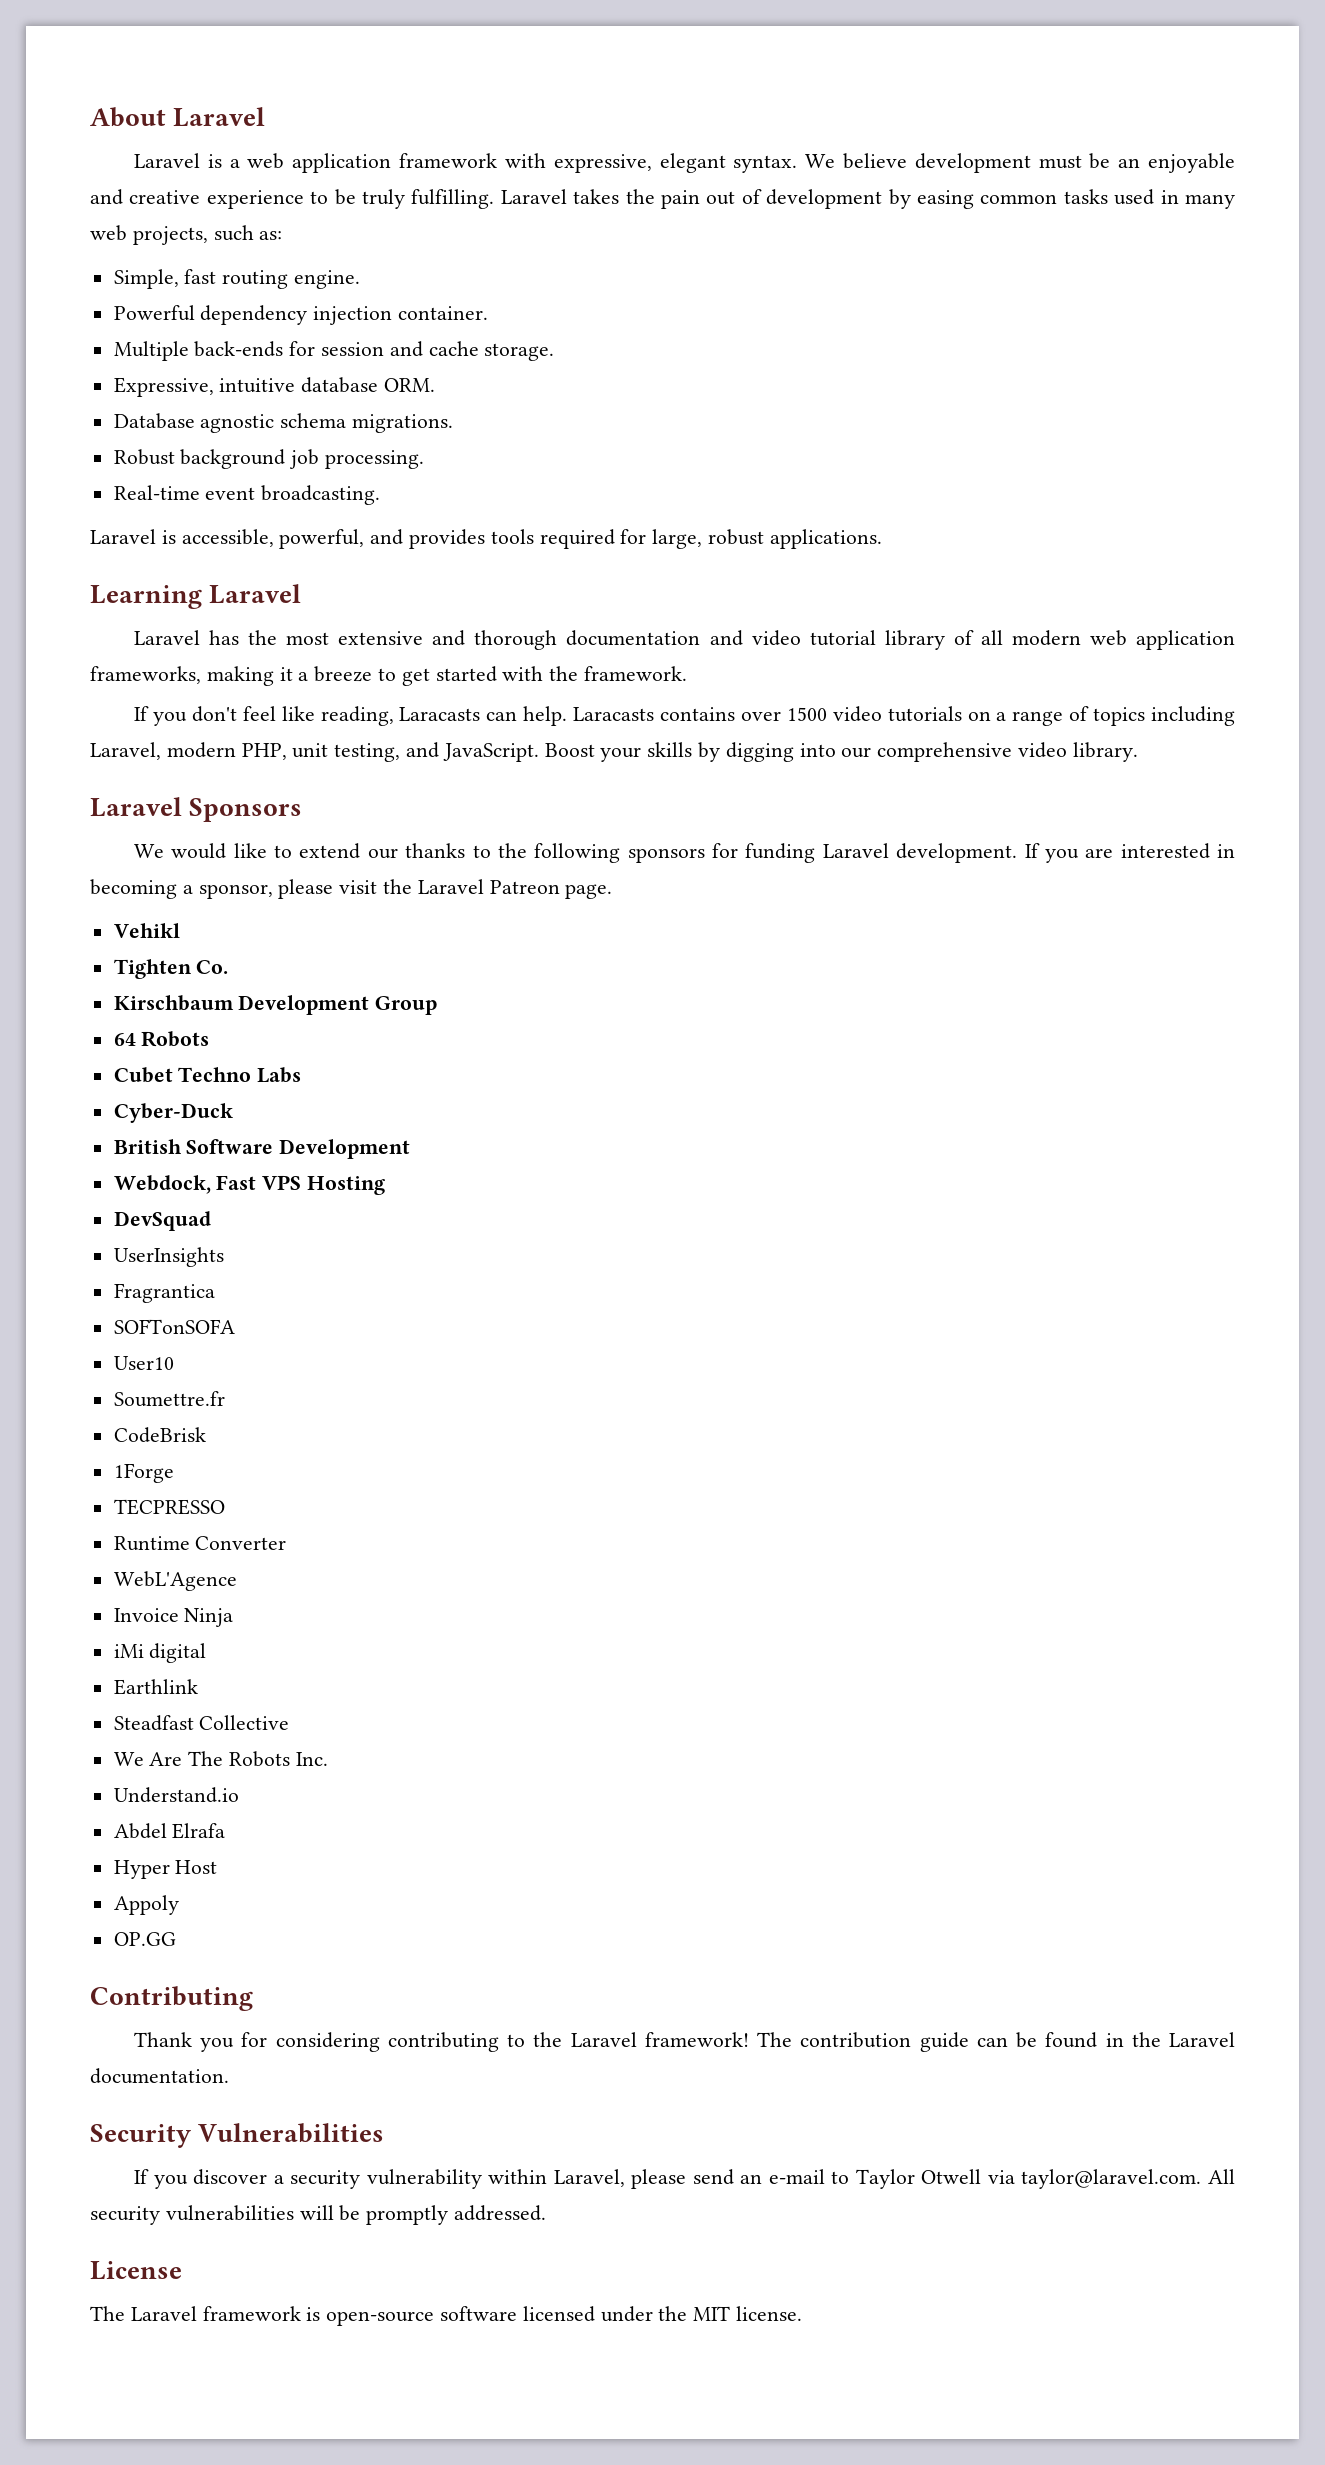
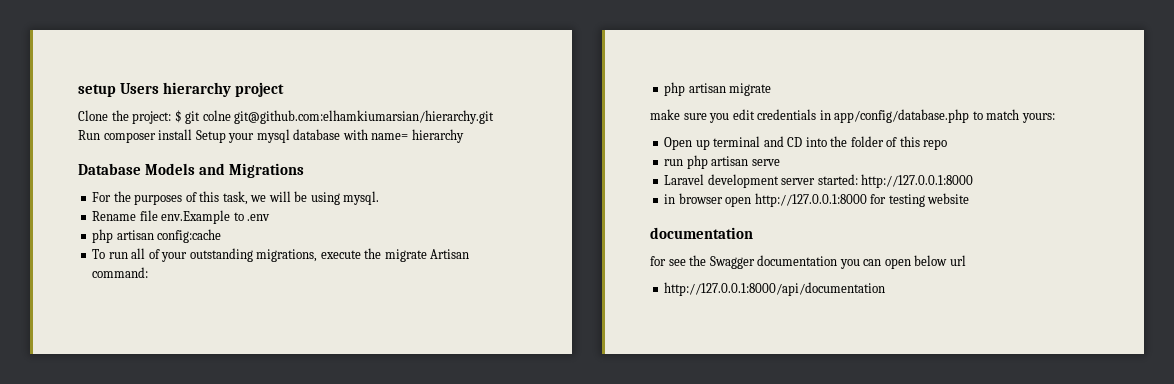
[90,107,266,127] [134,153,1235,173] [90,189,1235,209] [90,225,283,245] [113,269,361,289] [113,305,489,325] [113,341,555,361] [113,377,436,397] [113,413,454,433] [113,449,425,469] [113,485,381,505] [90,529,882,549] [90,584,302,609] [134,630,1235,650] [90,666,688,686] [134,706,1236,726] [90,742,1138,762] [90,797,303,822] [134,843,1235,863] [90,879,613,899] [113,923,180,938] [113,959,229,979] [113,995,438,1015] [113,1031,210,1047] [113,1067,302,1083] [113,1103,233,1123] [113,1139,411,1159] [113,1175,386,1195] [113,1211,211,1231] [113,1247,224,1267] [113,1283,215,1303] [113,1319,235,1334] [113,1356,174,1370] [113,1391,225,1407] [113,1427,206,1443] [113,1463,174,1483] [113,1499,225,1515] [113,1536,287,1551] [113,1571,237,1591] [113,1608,234,1627] [113,1643,207,1663] [113,1679,198,1695] [113,1715,290,1731] [113,1751,328,1767] [113,1787,239,1803] [113,1823,226,1839] [113,1860,218,1879] [113,1895,179,1915] [113,1932,176,1946] [90,1986,253,2011] [134,2032,1235,2052] [90,2068,229,2084] [90,2123,385,2148] [134,2169,1236,2189] [90,2205,547,2225] [90,2261,182,2280] [90,2306,803,2326] About Laravel // Laravel is a web application framework with expressive, elegant syntax. We believe development must be an enjoyable and creative experience to be truly fulfilling. Laravel takes the pain out of development by easing common tasks used in many web projects, such as: // Simple, fast routing engine. // Powerful dependency injection container. // Multiple back-ends for session and cache storage. // Expressive, intuitive database ORM. // Database agnostic schema migrations. // Robust background job processing. // Real-time event broadcasting. // Laravel is accessible, powerful, and provides tools required for large, robust applications. // Learning Laravel // Laravel has the most extensive and thorough documentation and video tutorial library of all modern web application frameworks, making it a breeze to get started with the framework. // If you don't feel like reading, Laracasts can help. Laracasts contains over 1500 video tutorials on a range of topics including Laravel, modern PHP, unit testing, and JavaScript. Boost your skills by digging into our comprehensive video library. // Laravel Sponsors // We would like to extend our thanks to the following sponsors for funding Laravel development. If you are interested in becoming a sponsor, please visit the Laravel Patreon page. // Vehikl // Tighten Co. // Kirschbaum Development Group // 64 Robots // Cubet Techno Labs // Cyber-Duck // British Software Development // Webdock, Fast VPS Hosting // DevSquad // UserInsights // Fragrantica // SOFTonSOFA // User10 // Soumettre.fr // CodeBrisk // 1Forge // TECPRESSO // Runtime Converter // WebL'Agence // Invoice Ninja // iMi digital // Earthlink // Steadfast Collective // We Are The Robots Inc. // Understand.io // Abdel Elrafa // Hyper Host // Appoly // OP.GG // Contributing // Thank you for considering contributing to the Laravel framework! The contribution guide can be found in the Laravel documentation. // Security Vulnerabilities // If you discover a security vulnerability within Laravel, please send an e-mail to Taylor Otwell via taylor@laravel.com. All security vulnerabilities will be promptly addressed. // License // The Laravel framework is open-source software licensed under the MIT license. -> [78,82,285,97] [78,110,495,124] [78,129,464,143] [78,163,305,178] [92,191,380,205] [92,210,271,224] [92,229,222,243] [92,248,470,262] [92,267,149,278] [664,82,772,96] [650,109,1055,123] [664,136,948,150] [664,155,780,169] [664,174,974,188] [664,193,970,207] [650,227,753,239] [650,255,966,269] [664,282,886,296] setup Users hierarchy project // Clone the project: $ git colne git@github.com:elhamkiumarsian/hierarchy.git Run composer install Setup your mysql database with name= hierarchy // Database Models and Migrations // For the purposes of this task, we will be using mysql. // Rename file env.Example to .env // php artisan config:cache // To run all of your outstanding migrations, execute the migrate Artisan command: // php artisan migrate // make sure you edit credentials in app/config/database.php to match yours: // Open up terminal and CD into the folder of this repo // run php artisan serve // Laravel development server started: http://127.0.0.1:8000 // in browser open http://127.0.0.1:8000 for testing website // documentation // for see the Swagger documentation you can open below url // http://127.0.0.1:8000/api/documentation

